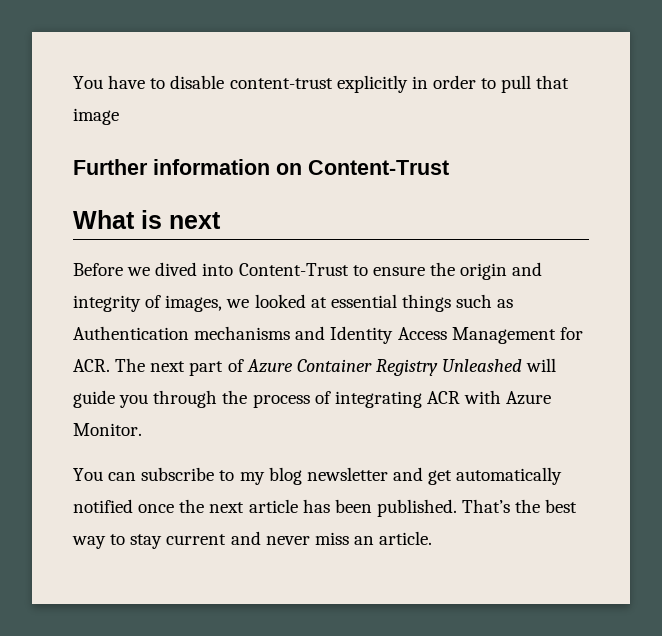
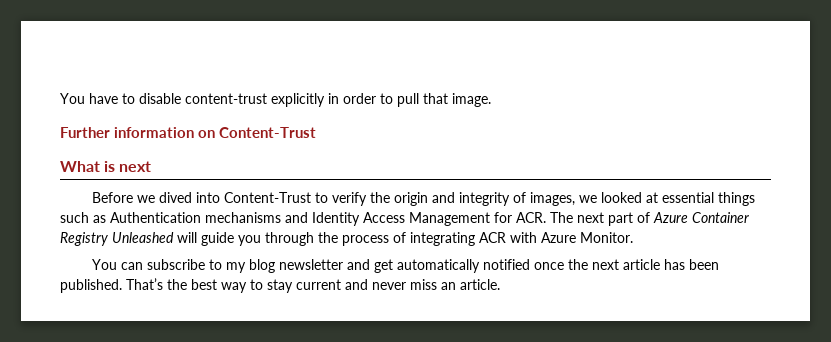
[73,108,119,125] image -> [452,93,491,107] image.
[372,266,425,276] ensure -> [331,192,367,206] verify

